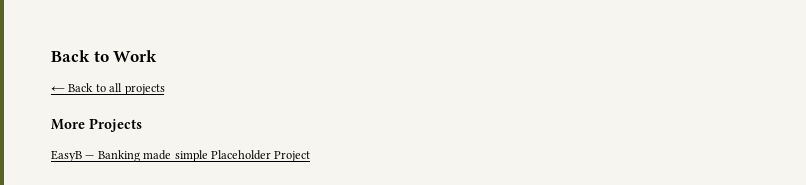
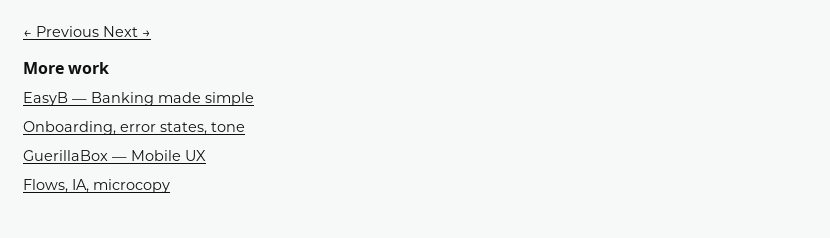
[51,50,158,62] [51,83,165,95] Back to Work // ← Back to all projects -> [23,26,151,37] ← Previous Next →
[89,118,142,132] Projects -> [68,62,110,74] work
[210,150,311,162] Placeholder Project -> [23,121,245,135] [23,150,206,161] [23,179,170,193] // Onboarding, error states, tone // GuerillaBox — Mobile UX // Flows, IA, microcopy

